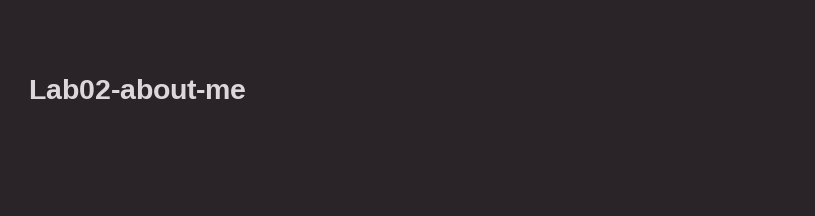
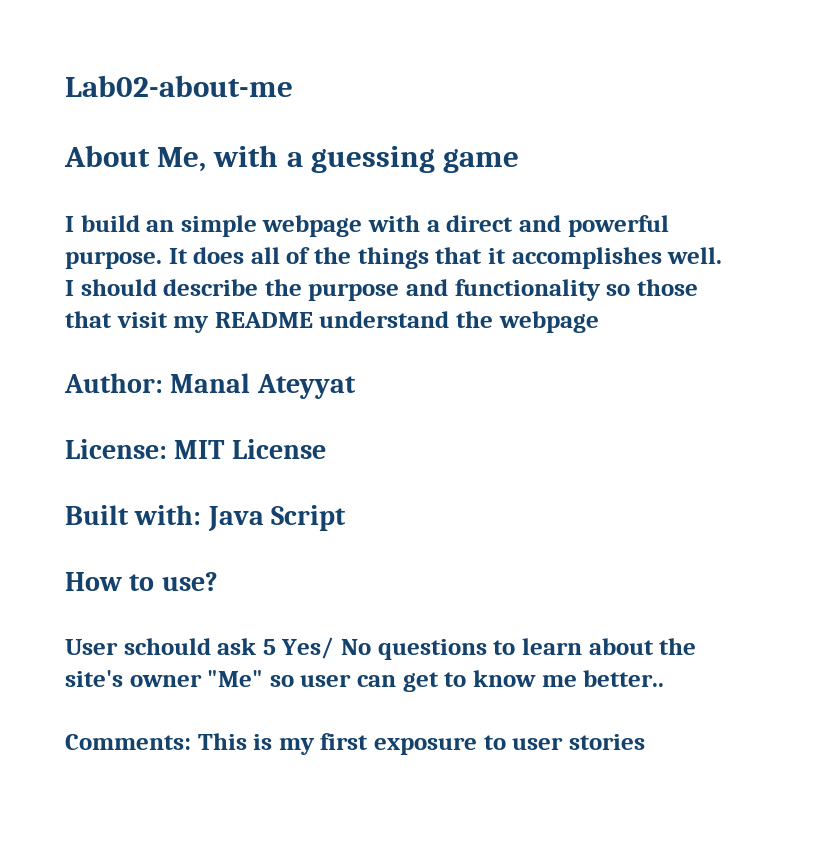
(246, 89) none -> [64,145,520,173] [65,215,669,237] [65,247,723,269] [65,279,698,301] [65,311,599,333] [64,373,356,399] [65,439,326,459] [65,505,347,532] [65,572,218,591] [65,637,697,660] [65,670,665,692] [65,733,645,755] // About Me, with a guessing game // I build an simple webpage with a direct and powerful purpose. It does all of the things that it accomplishes well. I should describe the purpose and functionality so those that visit my README understand the webpage // Author: Manal Ateyyat // License: MIT License // Built with: Java Script // How to use? // User schould ask 5 Yes/ No questions to learn about the site's owner "Me" so user can get to know me better.. // Comments: This is my first exposure to user stories

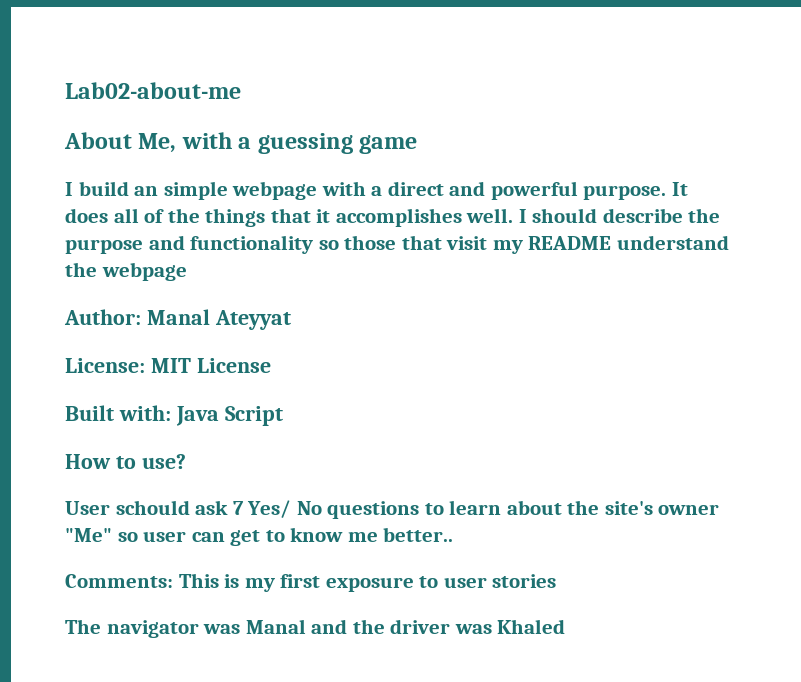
[262,639,276,655] 5 -> [232,501,244,515] 7
(645, 742) none -> [65,619,566,638] // The navigator was Manal and the driver was Khaled

